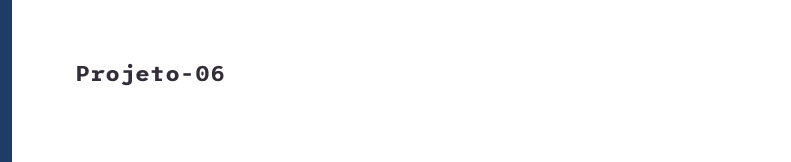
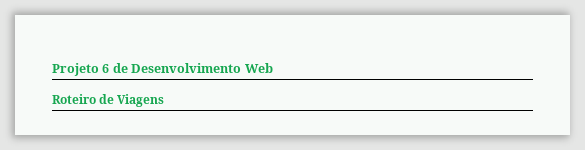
[75,63,225,86] Projeto-06 -> [52,63,273,76] [52,94,165,107] Projeto 6 de Desenvolvimento Web // Roteiro de Viagens

